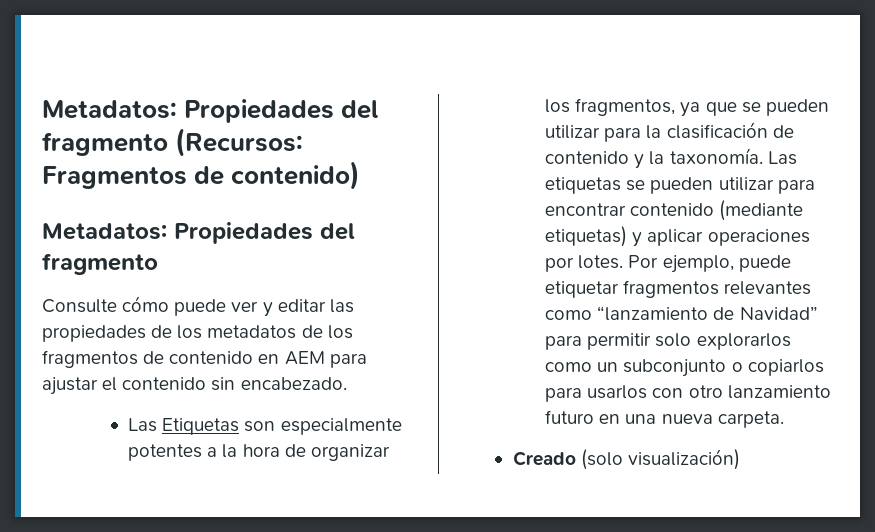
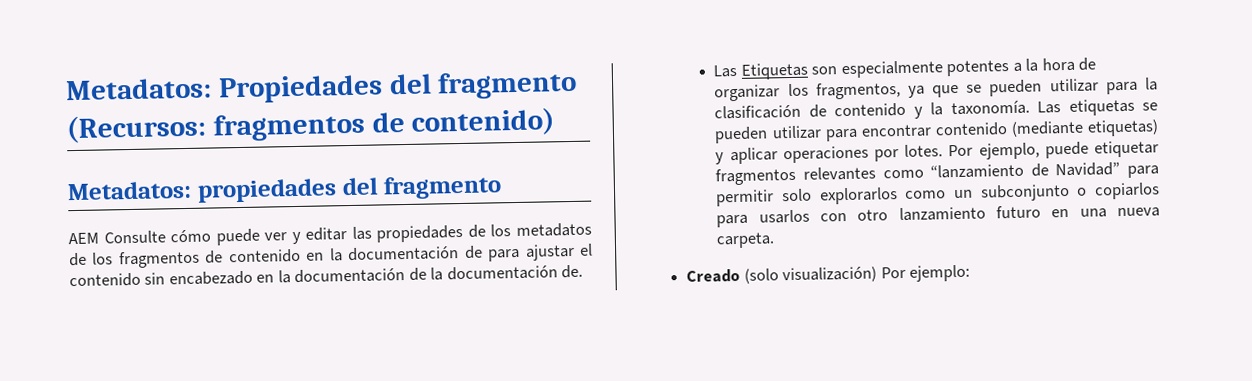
[42,166,187,189] Fragmentos -> [212,112,366,142] fragmentos
[174,222,313,244] Propiedades -> [196,178,337,203] propiedades
(158, 264) none -> [68,232,99,245] AEM
[284,351,325,365] AEM -> [329,245,483,262] la documentación de
[240,377,347,390] encabezado. -> [168,264,584,286] encabezado en la documentación de la documentación de.
(740, 459) none -> [880,264,971,282] Por ejemplo:

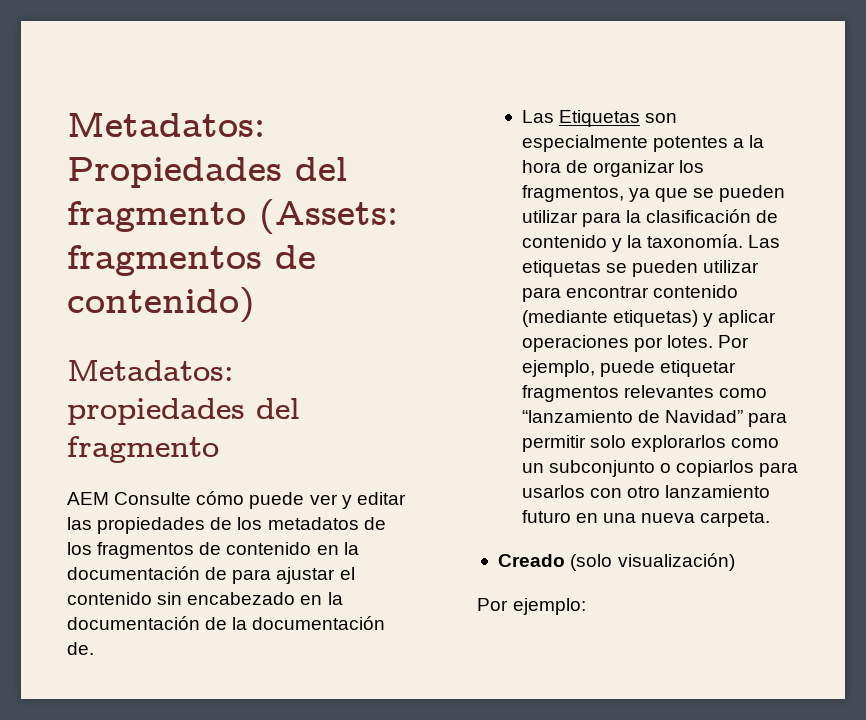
[66,113,207,144] (Recursos: -> [259,199,398,234] (Assets:
(878, 275) none -> (735, 562) //

